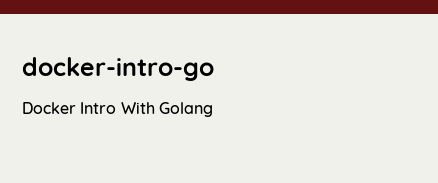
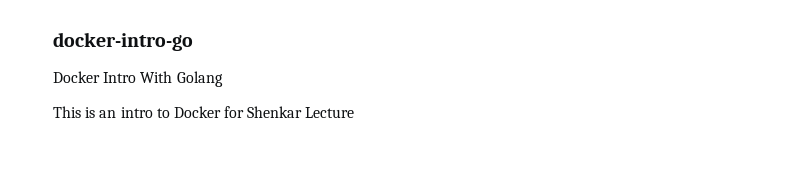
(213, 109) none -> [53,106,355,118] // This is an intro to Docker for Shenkar Lecture

